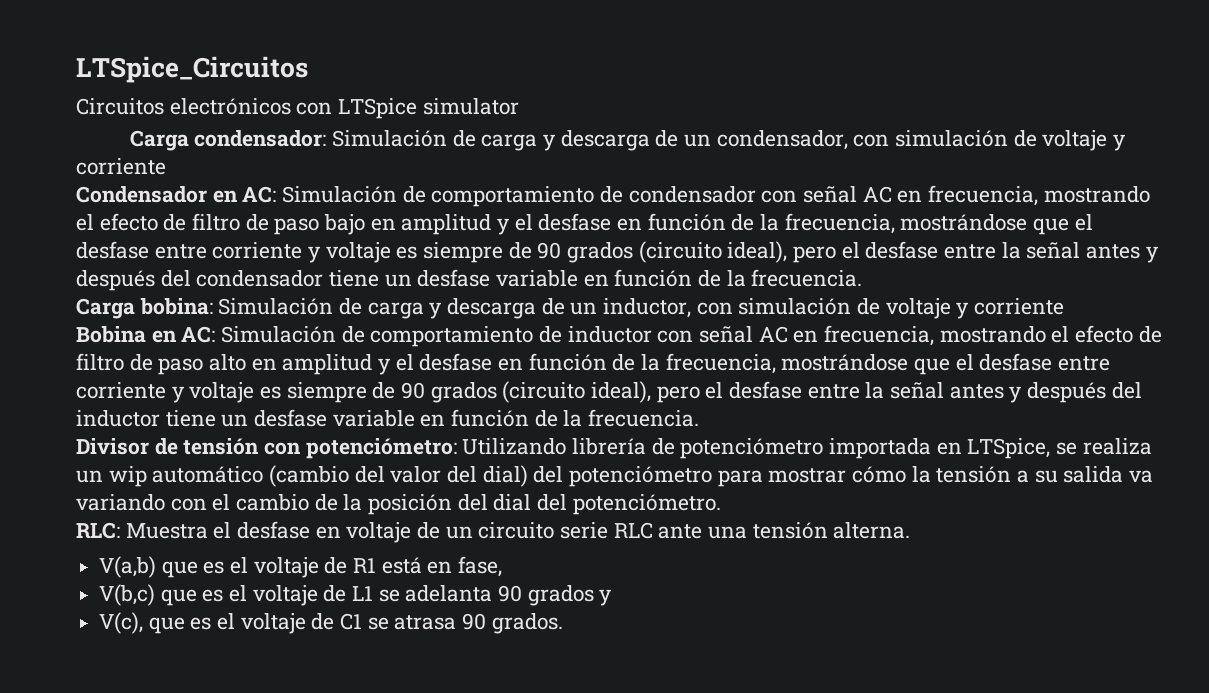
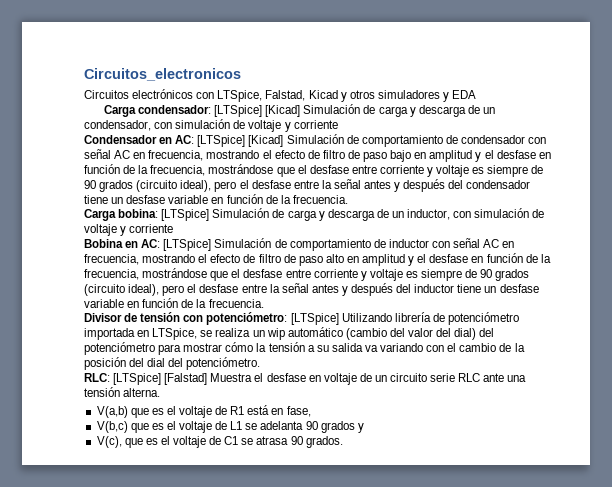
[76,56,308,83] LTSpice_Circuitos -> [84,68,241,81] Circuitos_electronicos
[338,98,519,119] LTSpice simulator -> [217,90,477,102] LTSpice, Falstad, Kicad y otros simuladores y EDA
(327, 138) none -> [214,105,301,117] [LTSpice] [Kicad]
(277, 194) none -> [197,135,284,147] [LTSpice] [Kicad]
(213, 306) none -> [161,209,210,221] [LTSpice]
(216, 334) none -> [163,239,212,251] [LTSpice]
(457, 448) none -> [290,313,339,325] [LTSpice]
(120, 530) none -> [113,373,208,385] [LTSpice] [Falstad]

